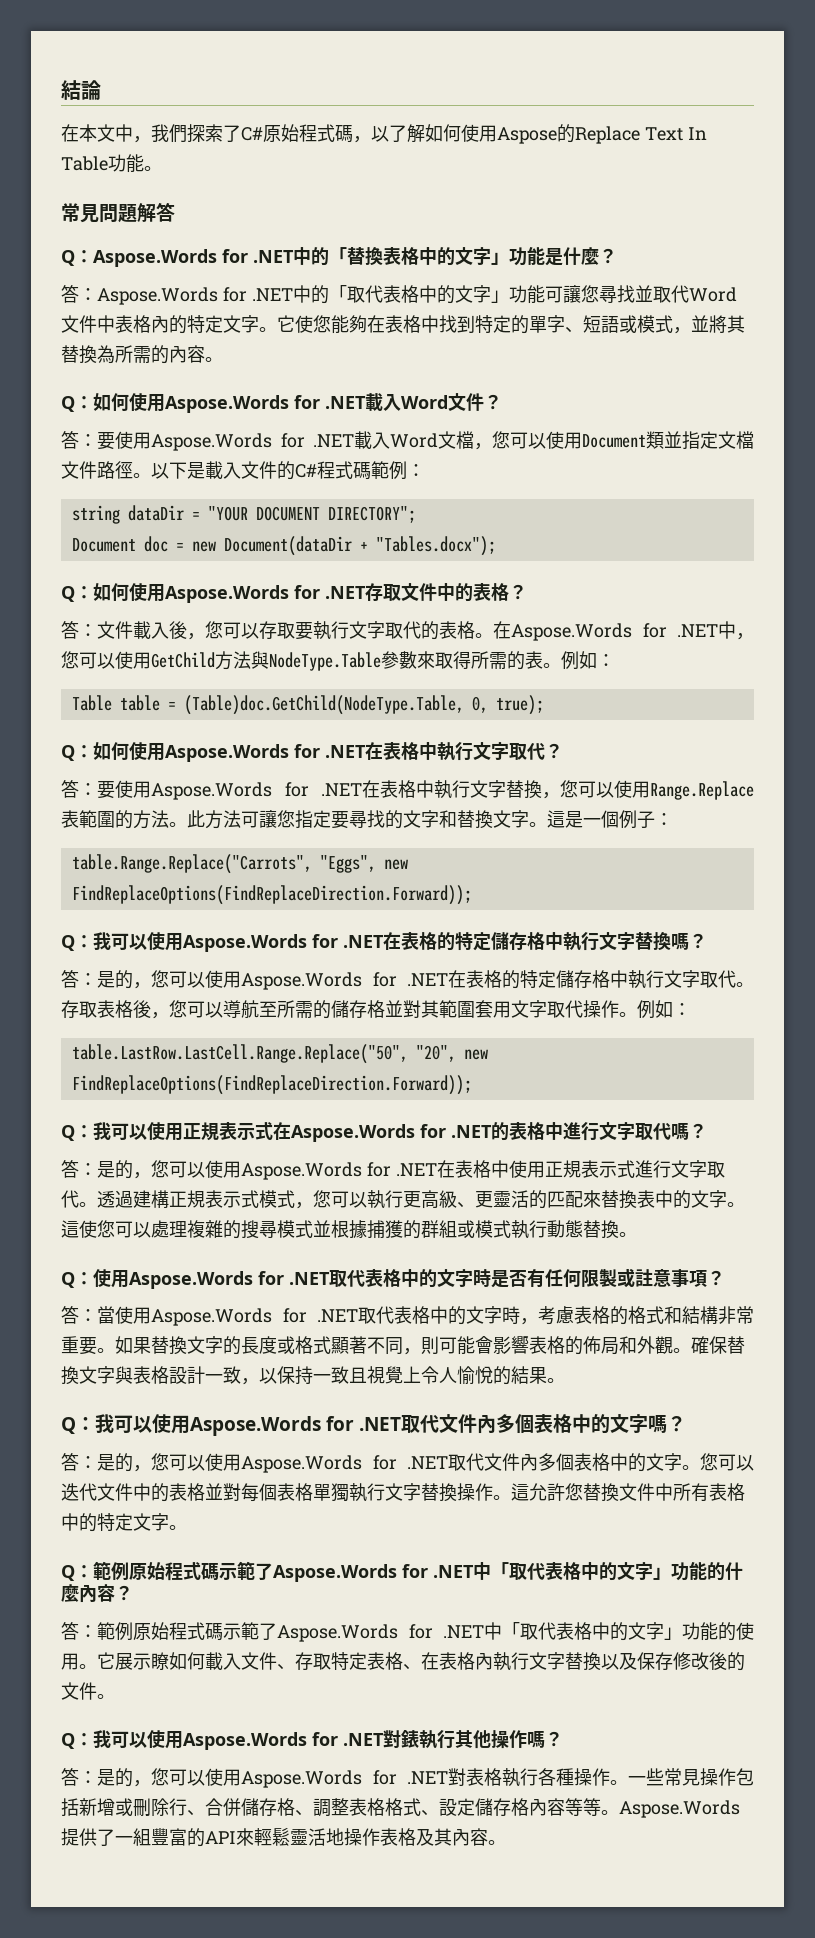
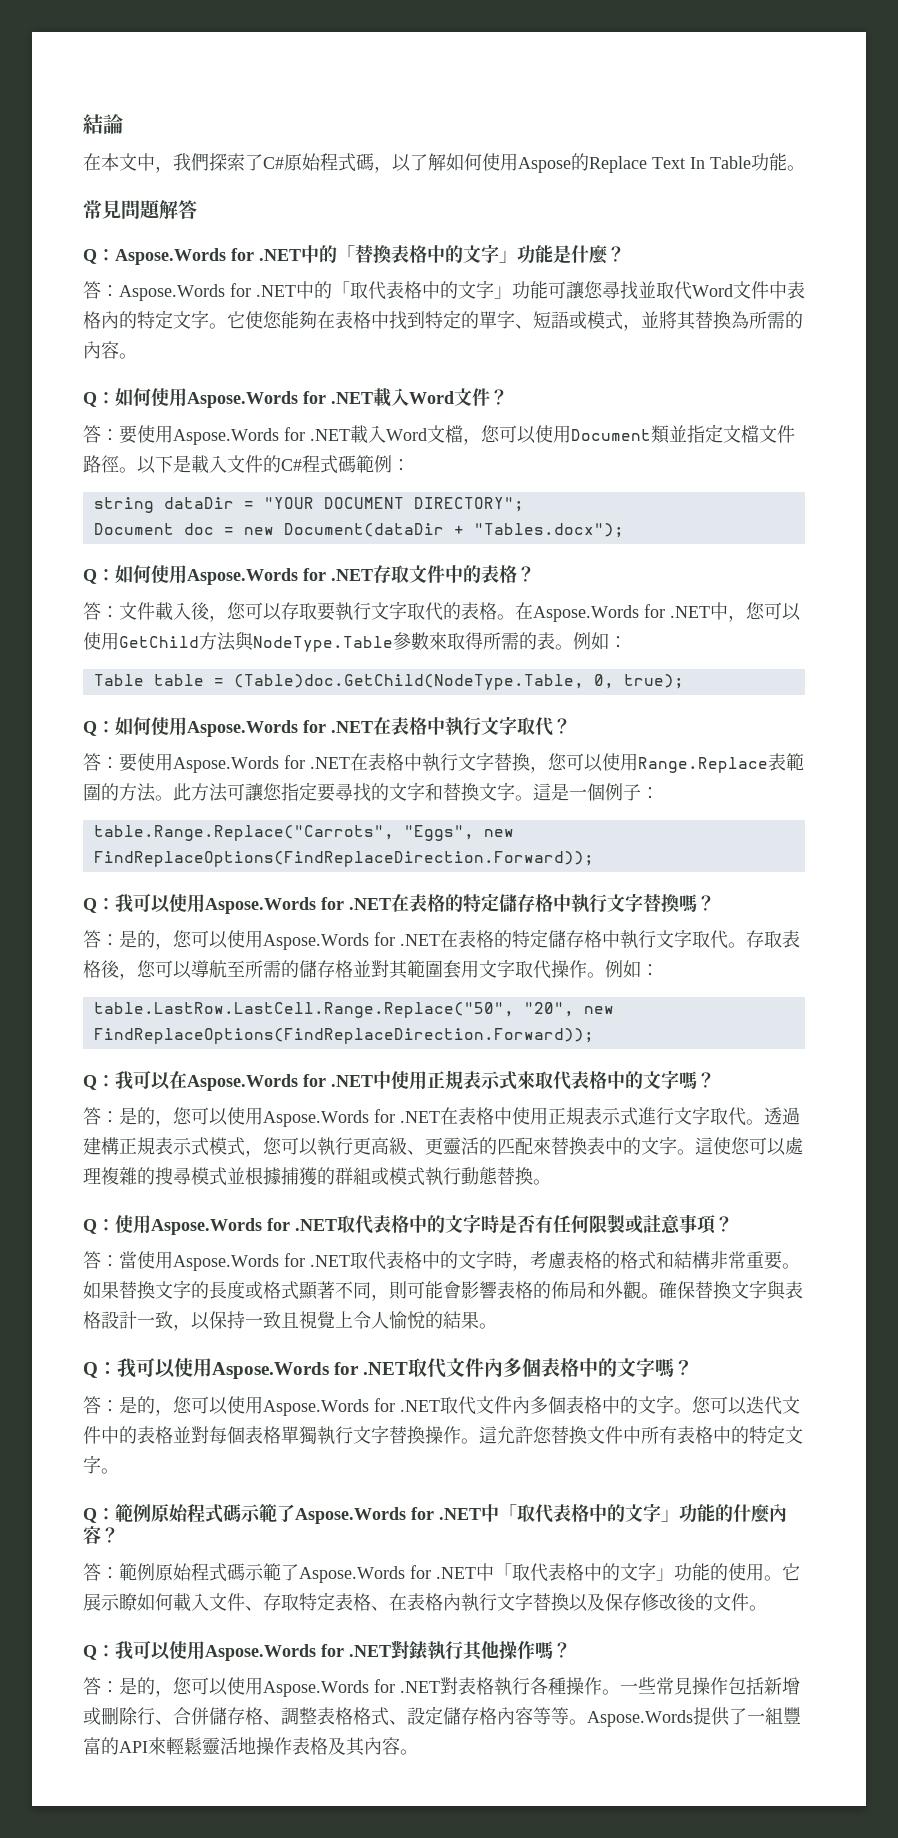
[147,1122,671,1142] 使用正規表示式在Aspose.Words for .NET的表格中進行文字取代 -> [169,1070,679,1091] 在Aspose.Words for .NET中使用正規表示式來取代表格中的文字

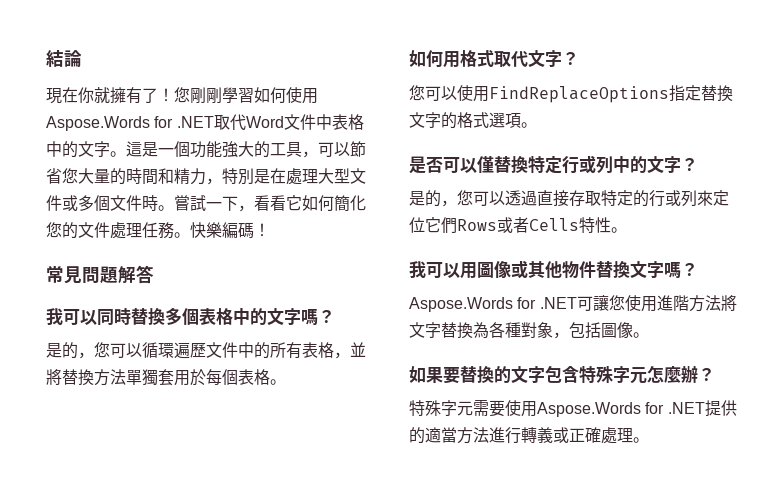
[83,153,805,173] [83,200,197,219] [83,244,625,265] [83,280,805,301] [83,310,803,331] [83,341,137,359] [83,388,508,408] [83,424,795,445] [83,455,410,474] [93,497,524,513] [93,523,624,538] [83,565,535,585] [83,601,801,622] [83,631,627,652] [93,674,684,690] [83,716,571,737] [83,752,804,773] [83,782,659,802] [93,825,514,841] [93,851,594,867] [83,893,715,914] [83,929,800,950] [83,959,659,980] [93,1002,614,1018] [93,1028,594,1044] [83,1070,715,1091] [83,1106,800,1127] [83,1136,803,1157] [83,1167,551,1186] [83,1214,733,1235] [83,1250,800,1271] [83,1280,803,1301] [83,1311,497,1331] [83,1358,504,1379] 在本文中，我們探索了C#原始程式碼，以了解如何使用Aspose的Replace Text In Table功能。 // 常見問題解答 // Q：Aspose.Words for .NET中的「替換表格中的文字」功能是什麼？ // 答：Aspose.Words for .NET中的「取代表格中的文字」功能可讓您尋找並取代Word文件中表格內的特定文字。它使您能夠在表格中找到特定的單字、短語或模式，並將其替換為所需的內容。 // Q：如何使用Aspose.Words for .NET載入Word文件？ // 答：要使用Aspose.Words for .NET載入Word文檔，您可以使用Document類並指定文檔文件路徑。以下是載入文件的C#程式碼範例： // string dataDir = "YOUR DOCUMENT DIRECTORY"; // Document doc = new Document(dataDir + "Tables.docx"); // Q：如何使用Aspose.Words for .NET存取文件中的表格？ // 答：文件載入後，您可以存取要執行文字取代的表格。在Aspose.Words for .NET中，您可以使用GetChild方法與NodeType.Table參數來取得所需的表。例如： // Table table = (Table)doc.GetChild(NodeType.Table, 0, true); // Q：如何使用Aspose.Words for .NET在表格中執行文字取代？ // 答：要使用Aspose.Words for .NET在表格中執行文字替換，您可以使用Range.Replace表範圍的方法。此方法可讓您指定要尋找的文字和替換文字。這是一個例子： // table.Range.Replace("Carrots", "Eggs", new FindReplaceOptions(FindReplaceDirection.Forward)); // Q：我可以使用Aspose.Words for .NET在表格的特定儲存格中執行文字替換嗎？ // 答：是的，您可以使用Aspose.Words for .NET在表格的特定儲存格中執行文字取代。存取表格後，您可以導航至所需的儲存格並對其範圍套用文字取代操作。例如： // table.LastRow.LastCell.Range.Replace("50", "20", new FindReplaceOptions(FindReplaceDirection.Forward)); // Q：我可以在Aspose.Words for .NET中使用正規表示式來取代表格中的文字嗎？ // 答：是的，您可以使用Aspose.Words for .NET在表格中使用正規表示式進行文字取代。透過建構正規表示式模式，您可以執行更高級、更靈活的匹配來替換表中的文字。這使您可以處理複雜的搜尋模式並根據捕獲的群組或模式執行動態替換。 // Q：使用Aspose.Words for .NET取代表格中的文字時是否有任何限製或註意事項？ // 答：當使用Aspose.Words for .NET取代表格中的文字時，考慮表格的格式和結構非常重要。如果替換文字的長度或格式顯著不同，則可能會影響表格的佈局和外觀。確保替換文字與表格設計一致，以保持一致且視覺上令人愉悅的結果。 // Q：我可以使用Aspose.Words for .NET取代文件內 -> [46,87,318,104] [46,114,364,131] [46,141,366,158] [46,168,366,185] [46,195,366,212] [46,222,270,239] [46,265,154,284] [46,308,165,326] 現在你就擁有了！您剛剛學習如何使用Aspose.Words for .NET取代Word文件中表格中的文字。這是一個功能強大的工具，可以節省您大量的時間和精力，特別是在處理大型文件或多個文件時。嘗試一下，看看它如何簡化您的文件處理任務。快樂編碼！ // 常見問題解答 // 我可以同時替換
[83,1395,800,1416] [83,1425,803,1444] [83,1455,119,1474] [83,1503,787,1524] [83,1526,119,1544] [83,1562,800,1583] [83,1592,767,1612] [83,1640,571,1661] [83,1677,800,1697] [83,1706,801,1727] [83,1737,400,1756] 答：是的，您可以使用Aspose.Words for .NET取代文件內多個表格中的文字。您可以迭代文件中的表格並對每個表格單獨執行文字替換操作。這允許您替換文件中所有表格中的特定文字。 // Q：範例原始程式碼示範了Aspose.Words for .NET中「取代表格中的文字」功能的什麼內容？ // 答：範例原始程式碼示範了Aspose.Words for .NET中「取代表格中的文字」功能的使用。它展示瞭如何載入文件、存取特定表格、在表格內執行文字替換以及保存修改後的文件。 // Q：我可以使用Aspose.Words for .NET對錶執行其他操作嗎？ // 答：是的，您可以使用Aspose.Words for .NET對表格執行各種操作。一些常見操作包括新增或刪除行、合併儲存格、調整表格格式、設定儲存格內容等等。Aspose.Words提供了一組豐富的API來輕鬆靈活地操作表格及其內容 -> [46,342,366,359] [46,369,286,386] [409,50,579,68] [409,85,733,103] [409,112,537,129] [409,155,698,174] [409,190,729,207] [409,217,627,234] [409,260,698,279] [409,295,737,312] [409,322,649,339] [409,365,715,384] [409,400,737,417] [409,427,633,444] 是的，您可以循環遍歷文件中的所有表格，並將替換方法單獨套用於每個表格。 // 如何用格式取代文字？ // 您可以使用FindReplaceOptions指定替換文字的格式選項。 // 是否可以僅替換特定行或列中的文字？ // 是的，您可以透過直接存取特定的行或列來定位它們Rows或者Cells特性。 // 我可以用圖像或其他物件替換文字嗎？ // Aspose.Words for .NET可讓您使用進階方法將文字替換為各種對象，包括圖像。 // 如果要替換的文字包含特殊字元怎麼辦？ // 特殊字元需要使用Aspose.Words for .NET提供的適當方法進行轉義或正確處理

